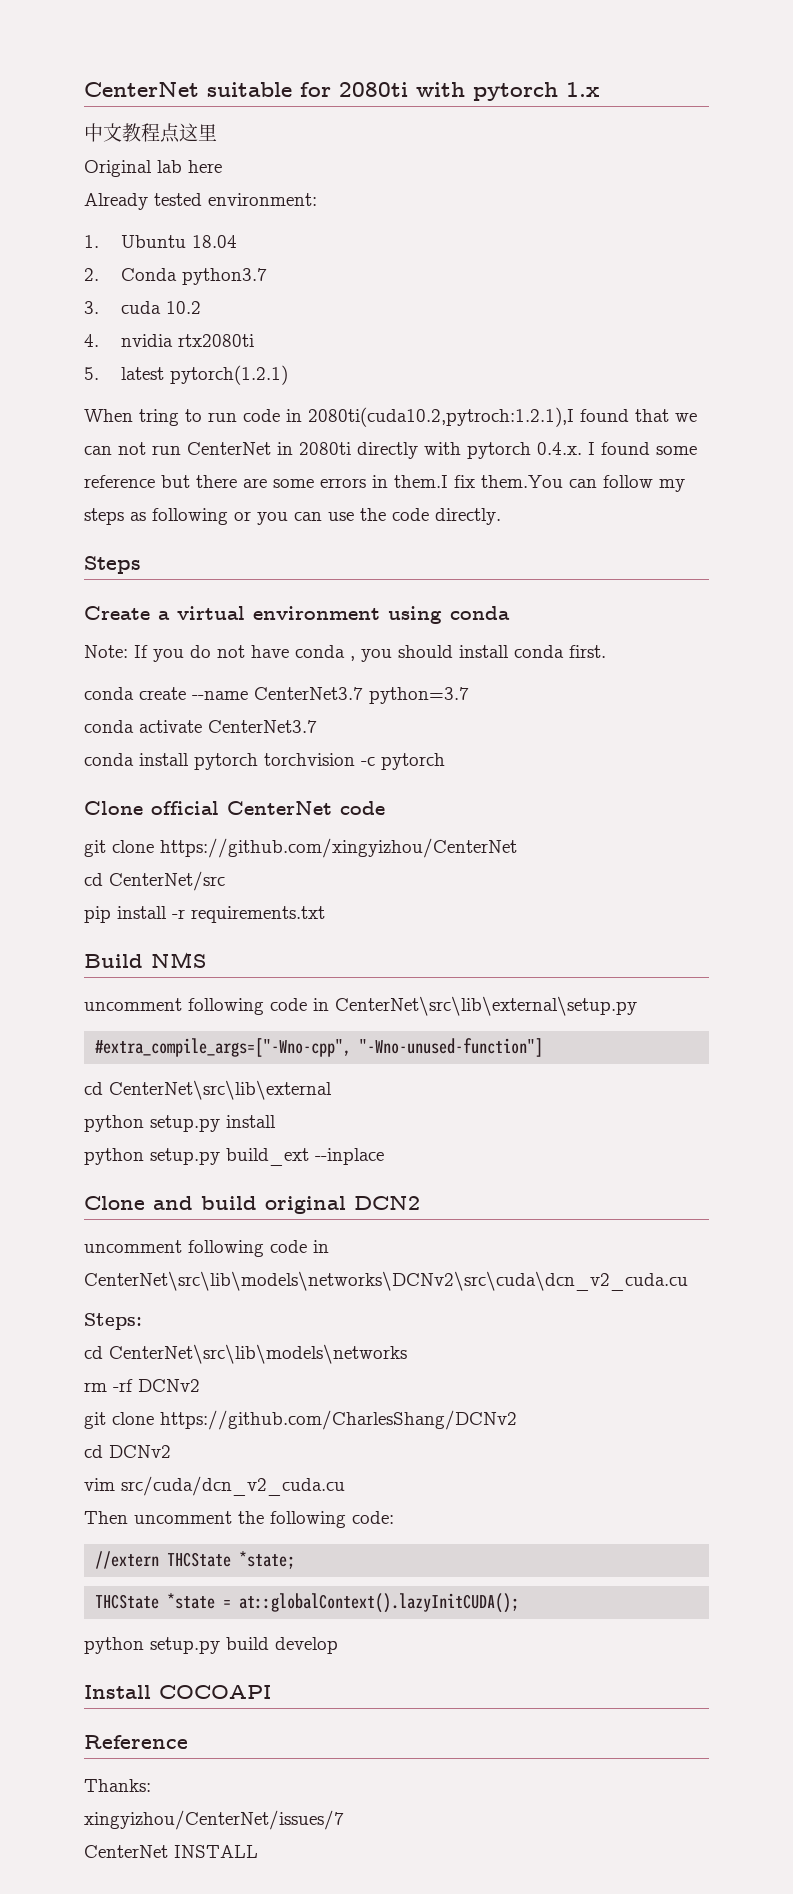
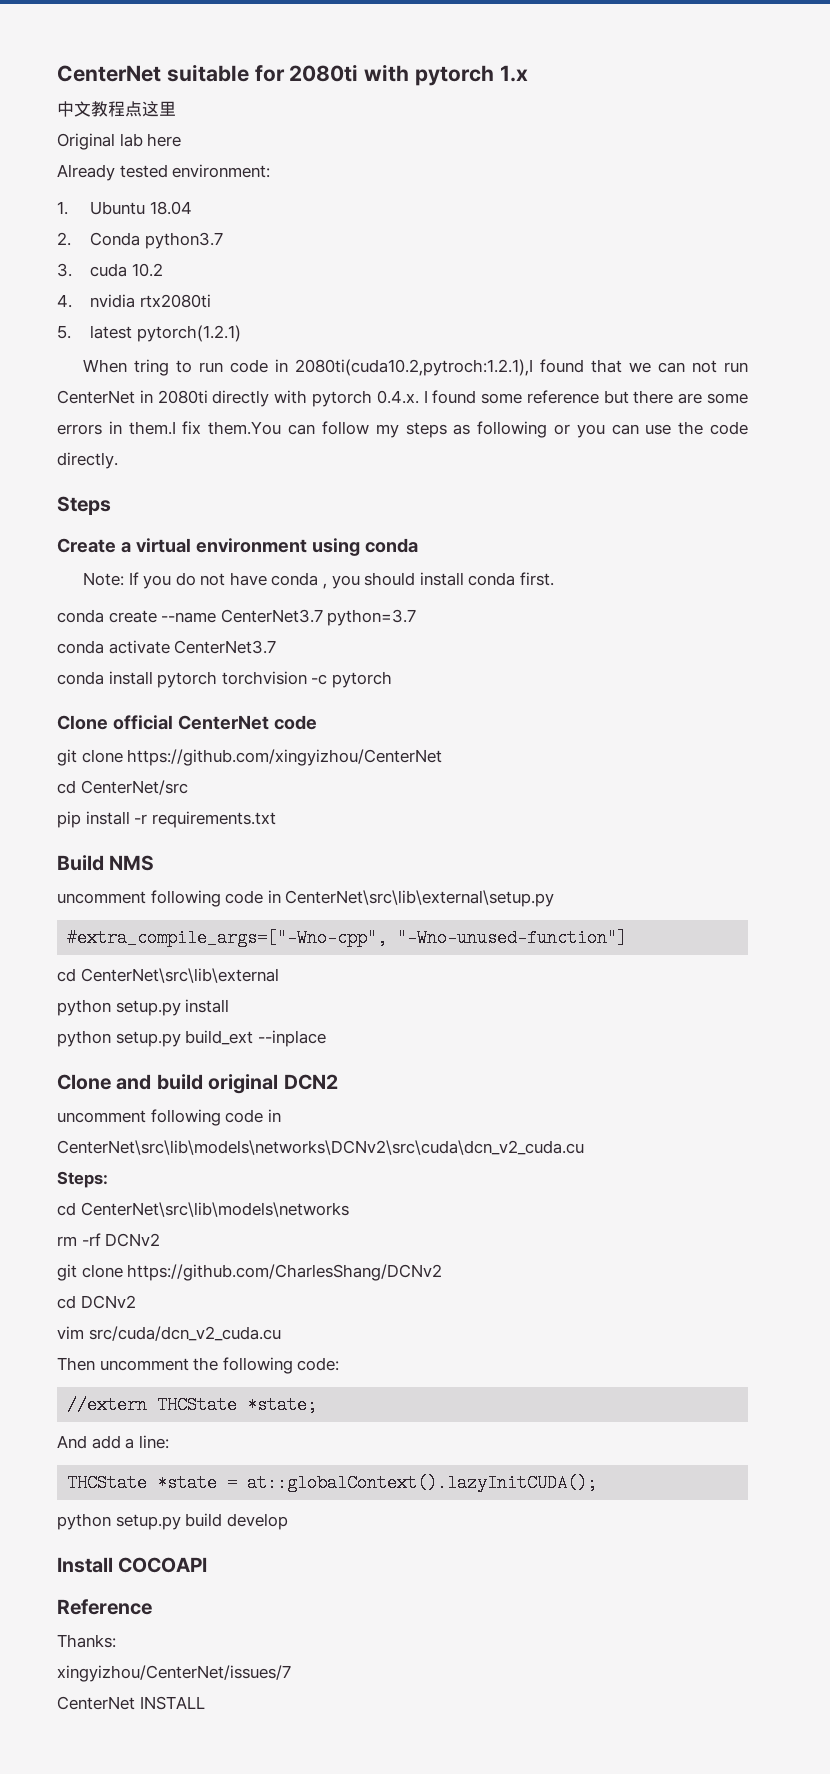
(296, 1560) none -> [57,1435,169,1449] // And add a line:

